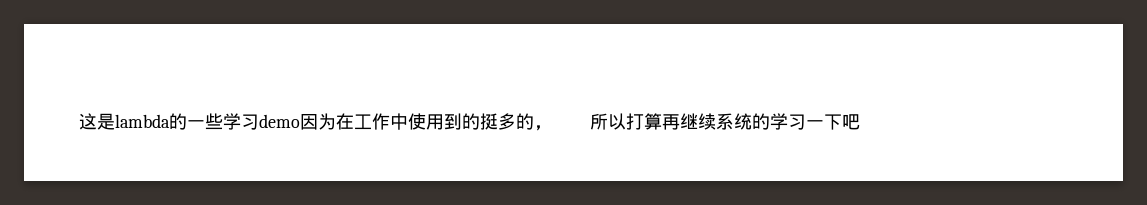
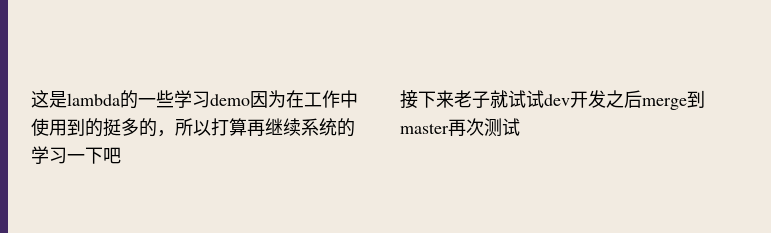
(860, 122) none -> [400,90,705,110] [400,118,520,137] // 接下来老子就试试dev开发之后merge到master再次测试

